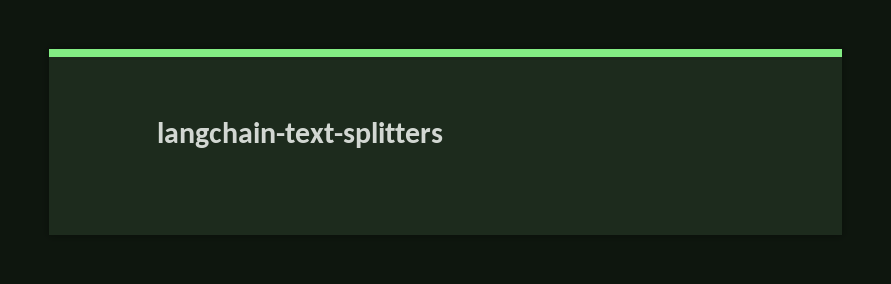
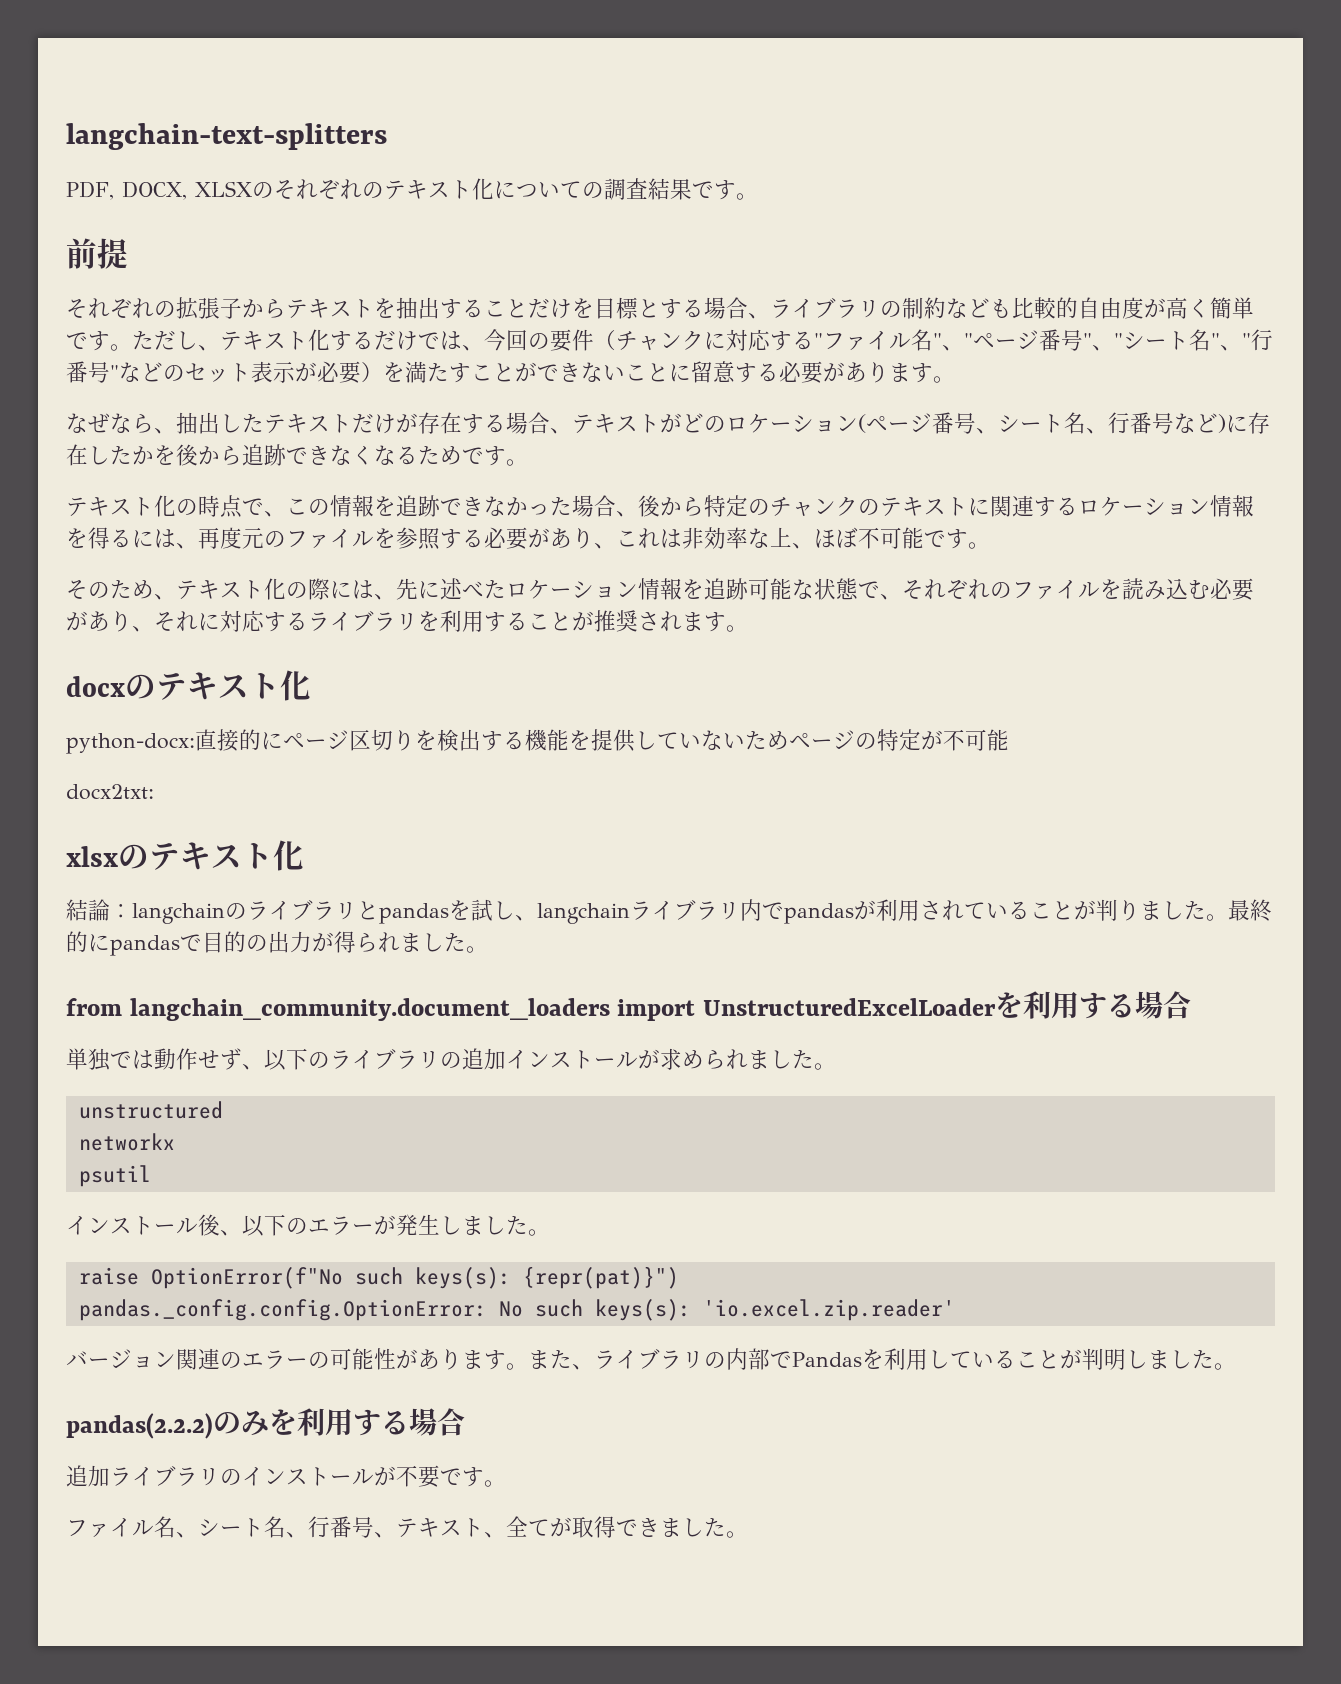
(443, 135) none -> [66,178,758,200] [66,238,128,269] [66,297,1254,320] [66,329,1273,352] [66,361,955,384] [66,412,1270,434] [66,444,528,466] [66,495,1254,518] [66,527,990,550] [66,578,1254,601] [66,610,748,632] [66,670,311,701] [66,729,1009,754] [66,784,154,800] [66,840,304,871] [66,899,1272,924] [66,931,488,956] [66,991,1191,1021] [66,1048,836,1071] [78,1101,223,1119] [78,1133,175,1151] [78,1165,151,1187] [66,1214,550,1237] [78,1266,679,1289] [78,1299,955,1321] [66,1348,1236,1370] [66,1408,465,1439] [66,1465,506,1488] [66,1516,748,1538] // PDF, DOCX, XLSXのそれぞれのテキスト化についての調査結果です。 // 前提 // それぞれの拡張子からテキストを抽出することだけを目標とする場合、ライブラリの制約なども比較的自由度が高く簡単です。ただし、テキスト化するだけでは、今回の要件（チャンクに対応する"ファイル名"、"ページ番号"、"シート名"、"行番号"などのセット表示が必要）を満たすことができないことに留意する必要があります。 // なぜなら、抽出したテキストだけが存在する場合、テキストがどのロケーション(ページ番号、シート名、行番号など)に存在したかを後から追跡できなくなるためです。 // テキスト化の時点で、この情報を追跡できなかった場合、後から特定のチャンクのテキストに関連するロケーション情報を得るには、再度元のファイルを参照する必要があり、これは非効率な上、ほぼ不可能です。 // そのため、テキスト化の際には、先に述べたロケーション情報を追跡可能な状態で、それぞれのファイルを読み込む必要があり、それに対応するライブラリを利用することが推奨されます。 // docxのテキスト化 // python-docx:直接的にページ区切りを検出する機能を提供していないためページの特定が不可能 // docx2txt: // xlsxのテキスト化 // 結論：langchainのライブラリとpandasを試し、langchainライブラリ内でpandasが利用されていることが判りました。最終的にpandasで目的の出力が得られました。 // from langchain_community.document_loaders import UnstructuredExcelLoaderを利用する場合 // 単独では動作せず、以下のライブラリの追加インストールが求められました。 // unstructured // networkx // psutil // インストール後、以下のエラーが発生しました。 // raise OptionError(f"No such keys(s): {repr(pat)}") // pandas._config.config.OptionError: No such keys(s): 'io.excel.zip.reader' // バージョン関連のエラーの可能性があります。また、ライブラリの内部でPandasを利用していることが判明しました。 // pandas(2.2.2)のみを利用する場合 // 追加ライブラリのインストールが不要です。 // ファイル名、シート名、行番号、テキスト、全てが取得できました。

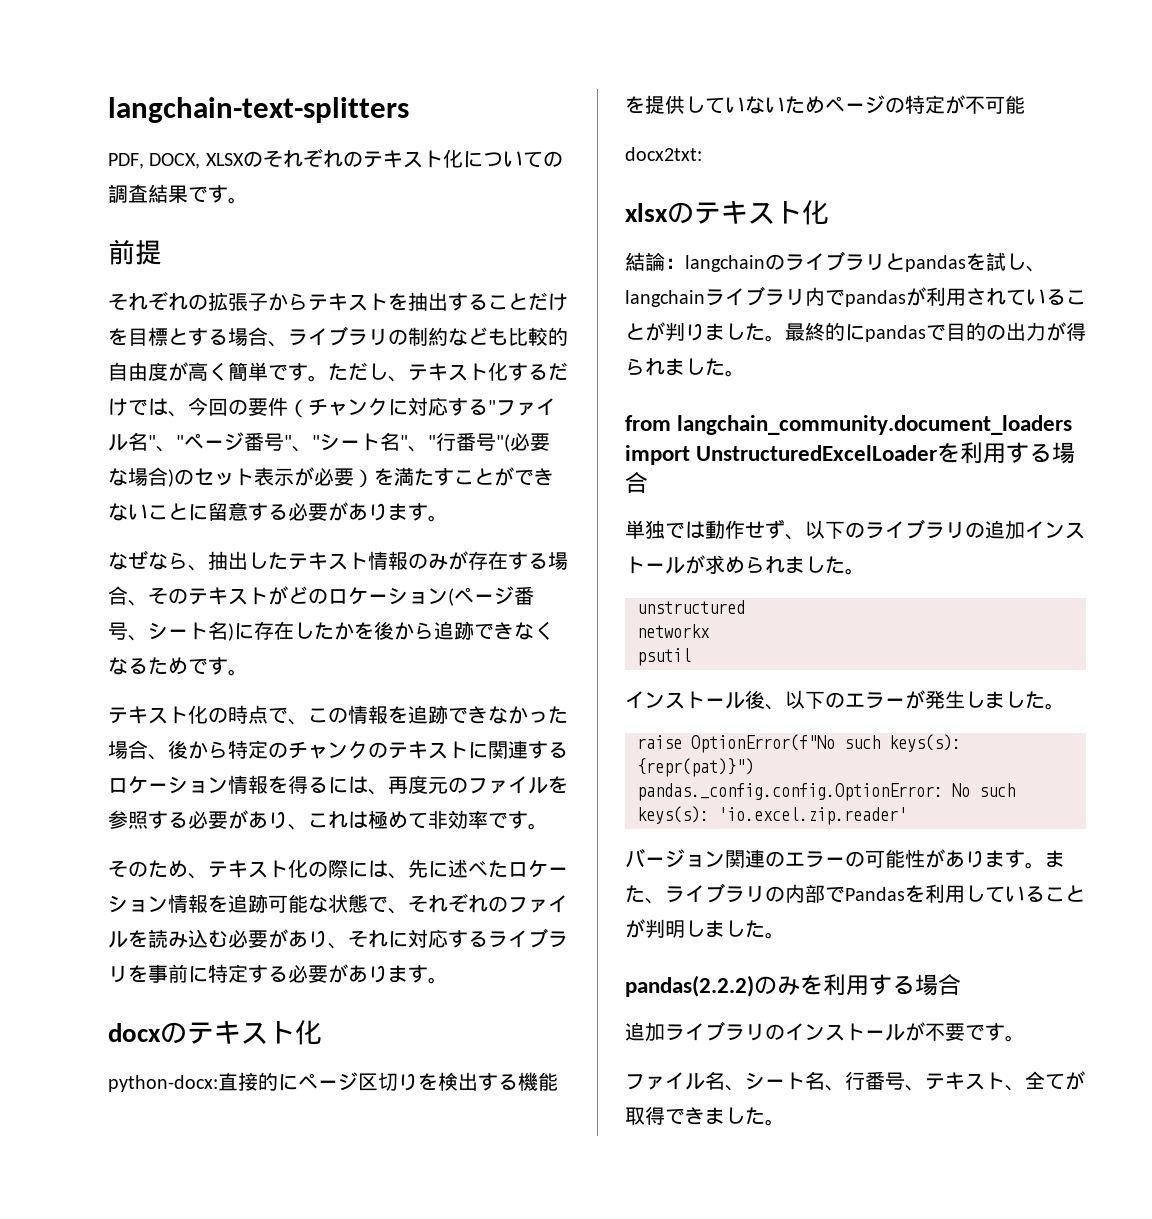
[110,362,163,382] "など -> [496,433,550,452] [108,467,174,487] "(必要な場合)
[352,413,396,434] だけ -> [368,551,448,570] 情報のみ
(572, 431) none -> [148,587,188,604] その
[1086,412,1218,434] 、行番号など -> (228, 630) none
[682,527,924,549] 非効率な上、ほぼ不可能 -> [368,810,488,829] 極めて非効率
[440,610,682,632] 利用することが推奨され -> [148,964,388,983] 事前に特定する必要があり

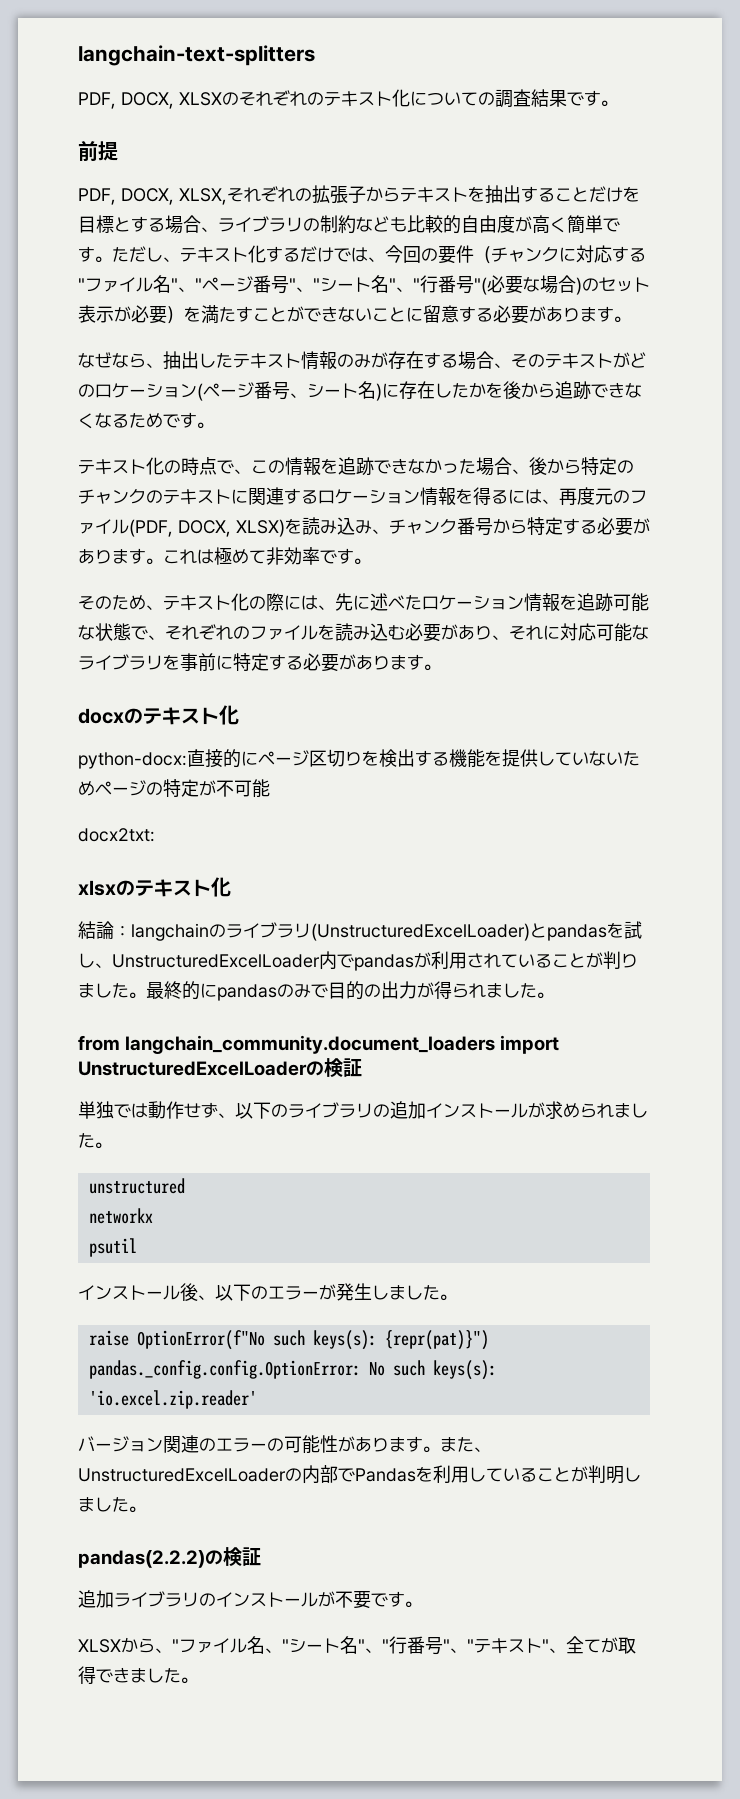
(162, 252) none -> [78,188,227,205] PDF, DOCX, XLSX,
[548,776,568,794] [108,810,308,830] を参照する必要があり、 -> [129,517,650,537] [78,548,163,565] (PDF, DOCX, XLSX)を読み込み、チャンク番号から特定する必要があります。
[448,930,488,948] する -> [596,623,649,642] 可能な
(885, 262) none -> [311,923,530,941] (UnstructuredExcelLoader)
[625,286,805,307] langchainライブラリ -> [112,954,320,968] UnstructuredExcelLoader
(926, 333) none -> [277,984,311,998] のみ
[937,442,1076,464] [625,472,648,494] を利用する場合 -> [306,1058,362,1078] の検証
[665,883,765,903] ライブラリ -> [78,1468,286,1482] UnstructuredExcelLoader
[777,974,961,996] みを利用する場合 -> [223,1547,261,1567] 検証
(1025, 1038) none -> [78,1637,179,1653] XLSXから、"
[745,1071,1005,1091] シート名、行番号、テキスト -> [282,1636,549,1655] "シート名"、"行番号"、"テキスト"

